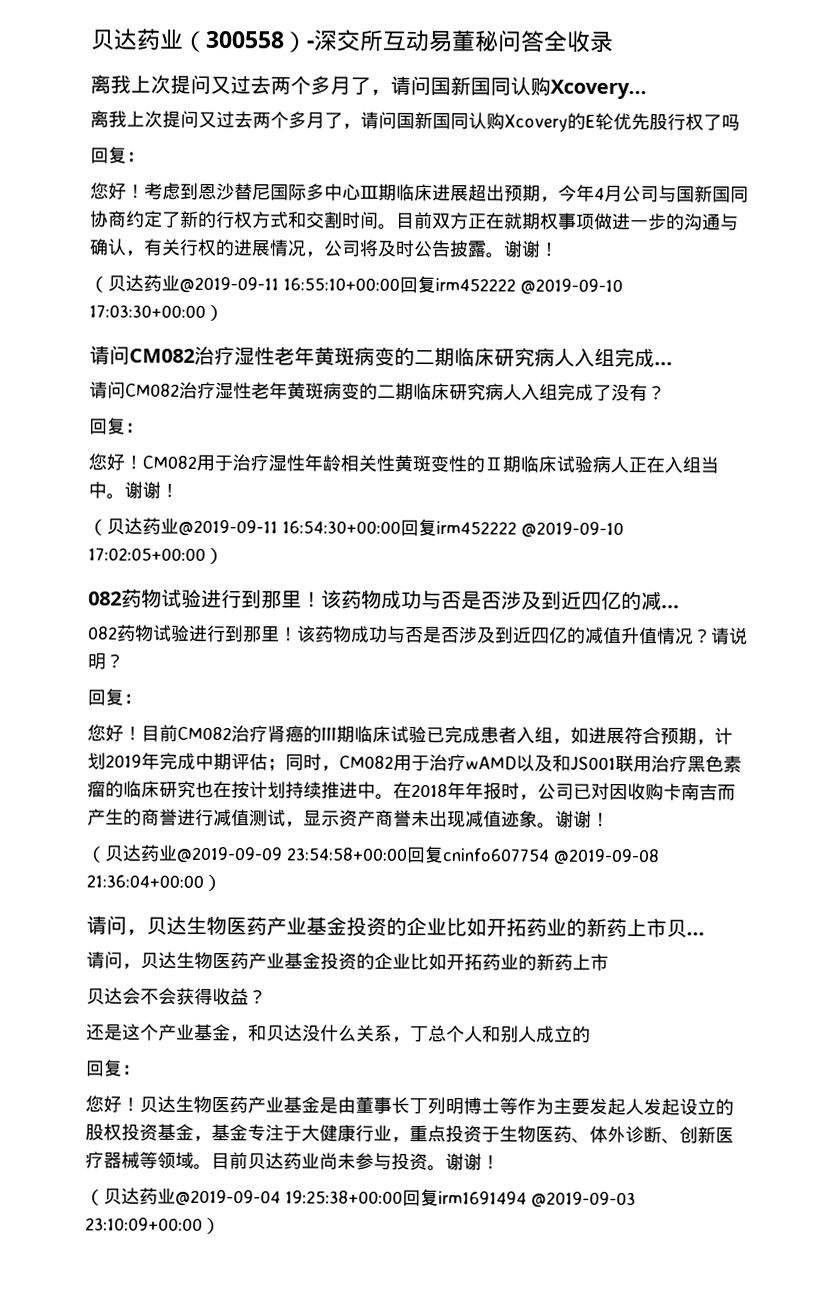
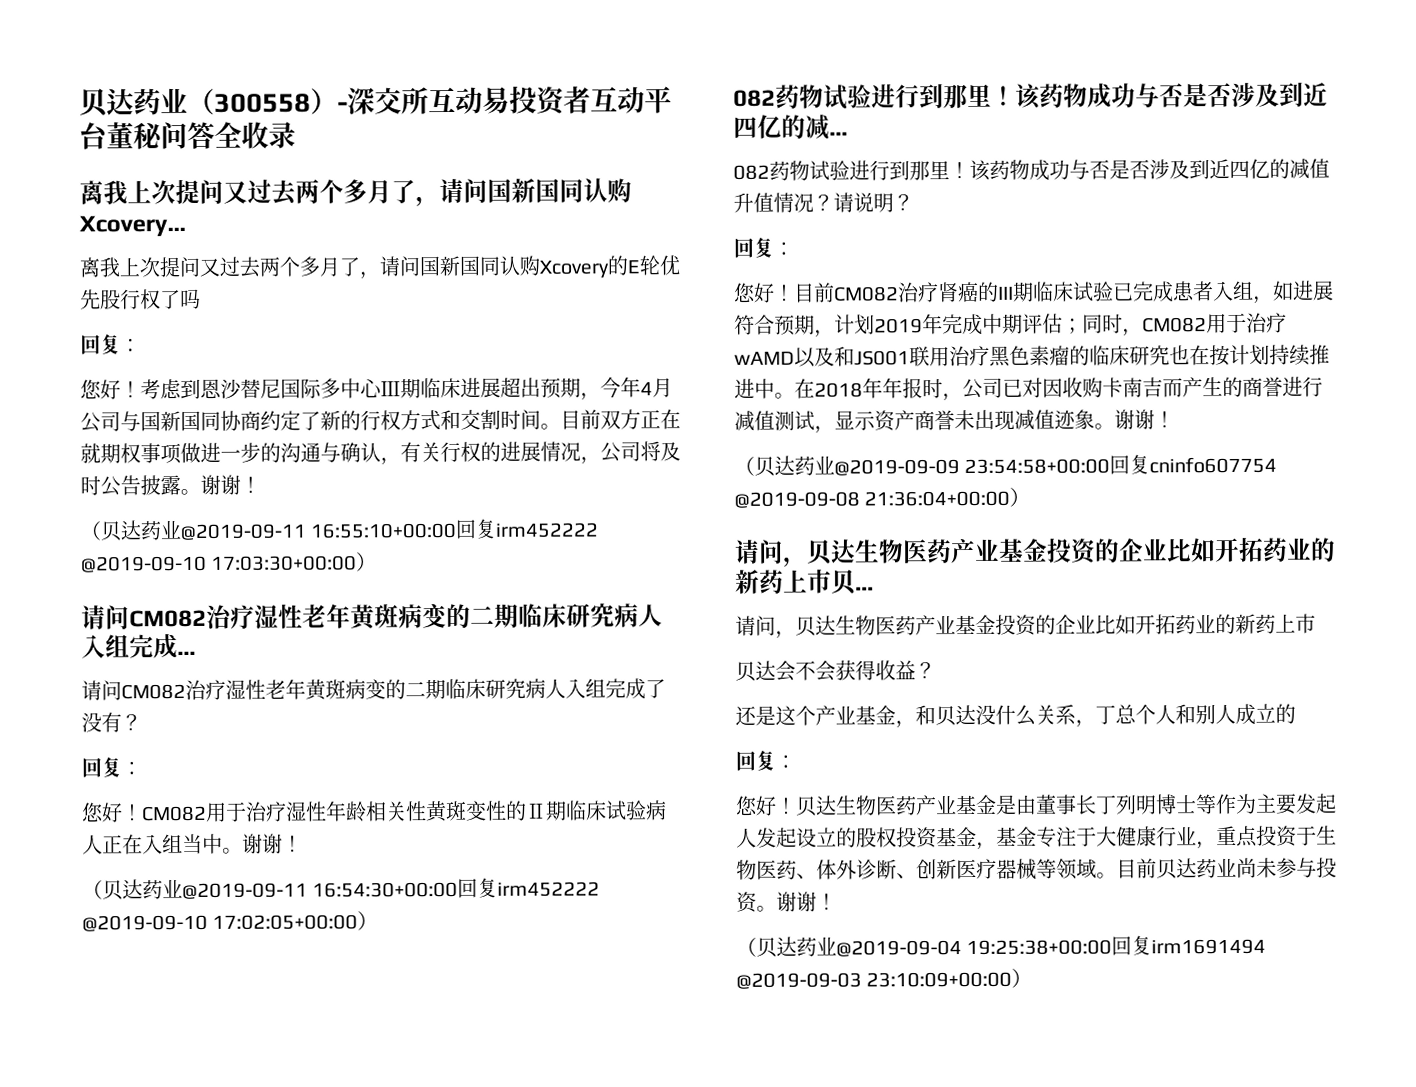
(453, 41) none -> [509,85,672,116] [79,122,108,150] 投资者互动平台

